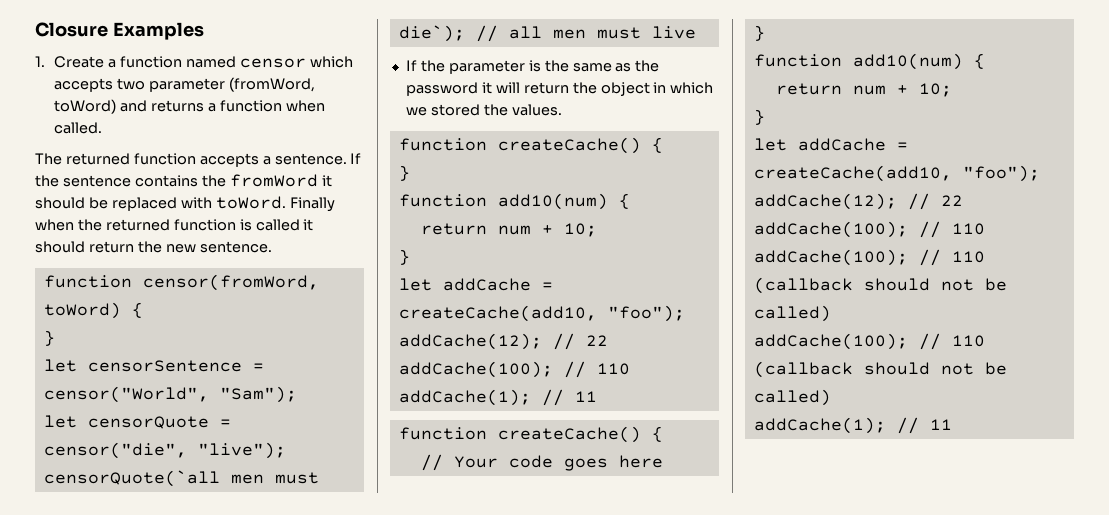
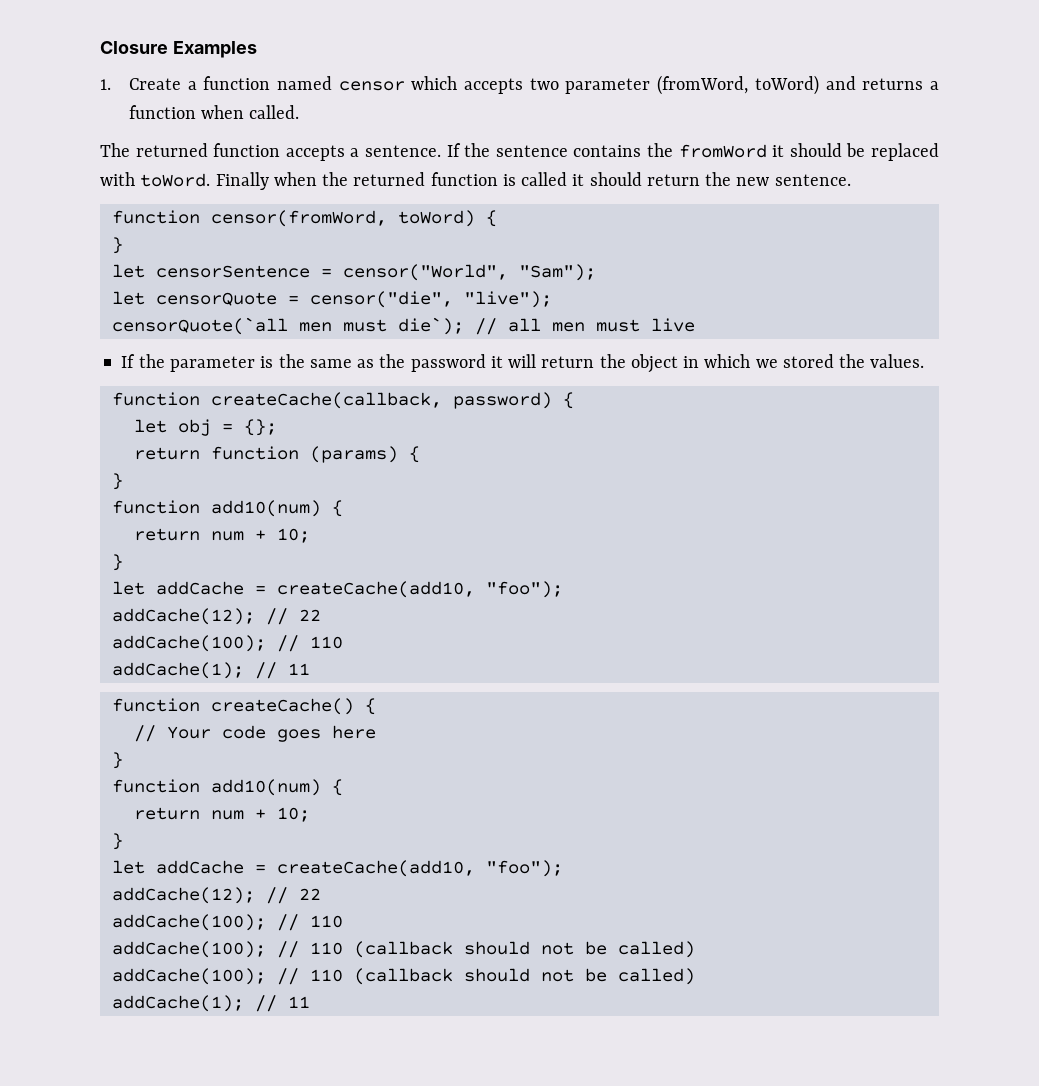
[497,137,641,154] createCache() -> [210,392,574,409] [133,419,277,436] [133,446,398,463] createCache(callback, password) { // let obj = {}; // return function (params)

